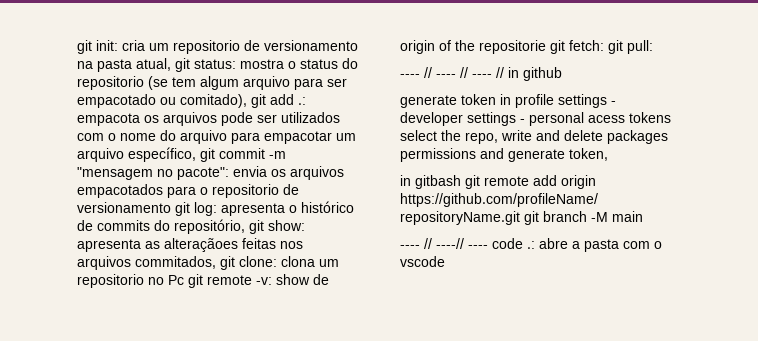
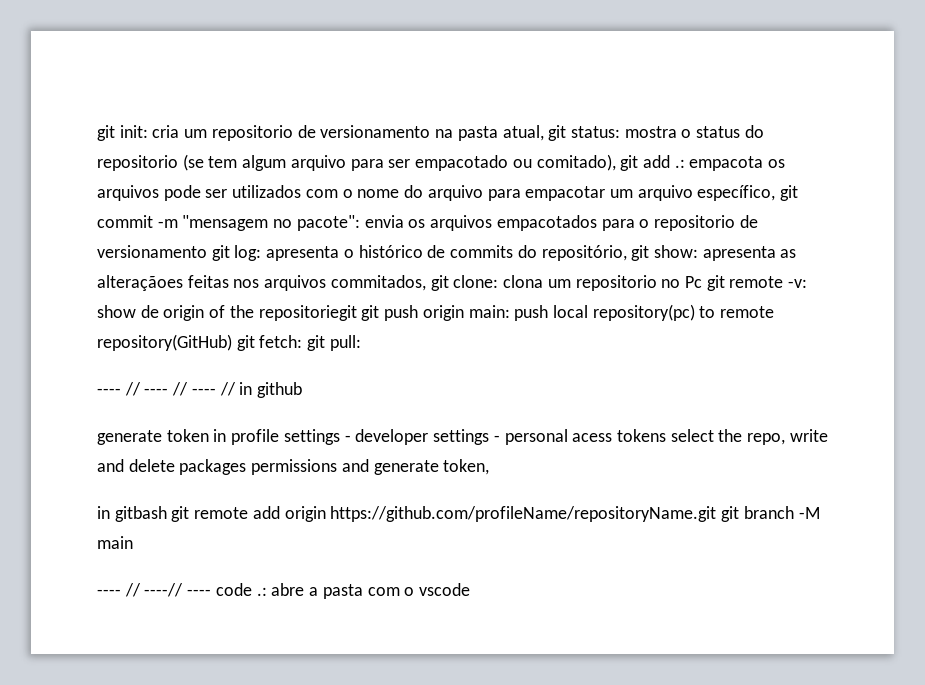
[479,40,546,54] repositorie -> [258,304,775,321] [97,334,232,351] repositoriegit git push origin main: push local repository(pc) to remote repository(GitHub)

